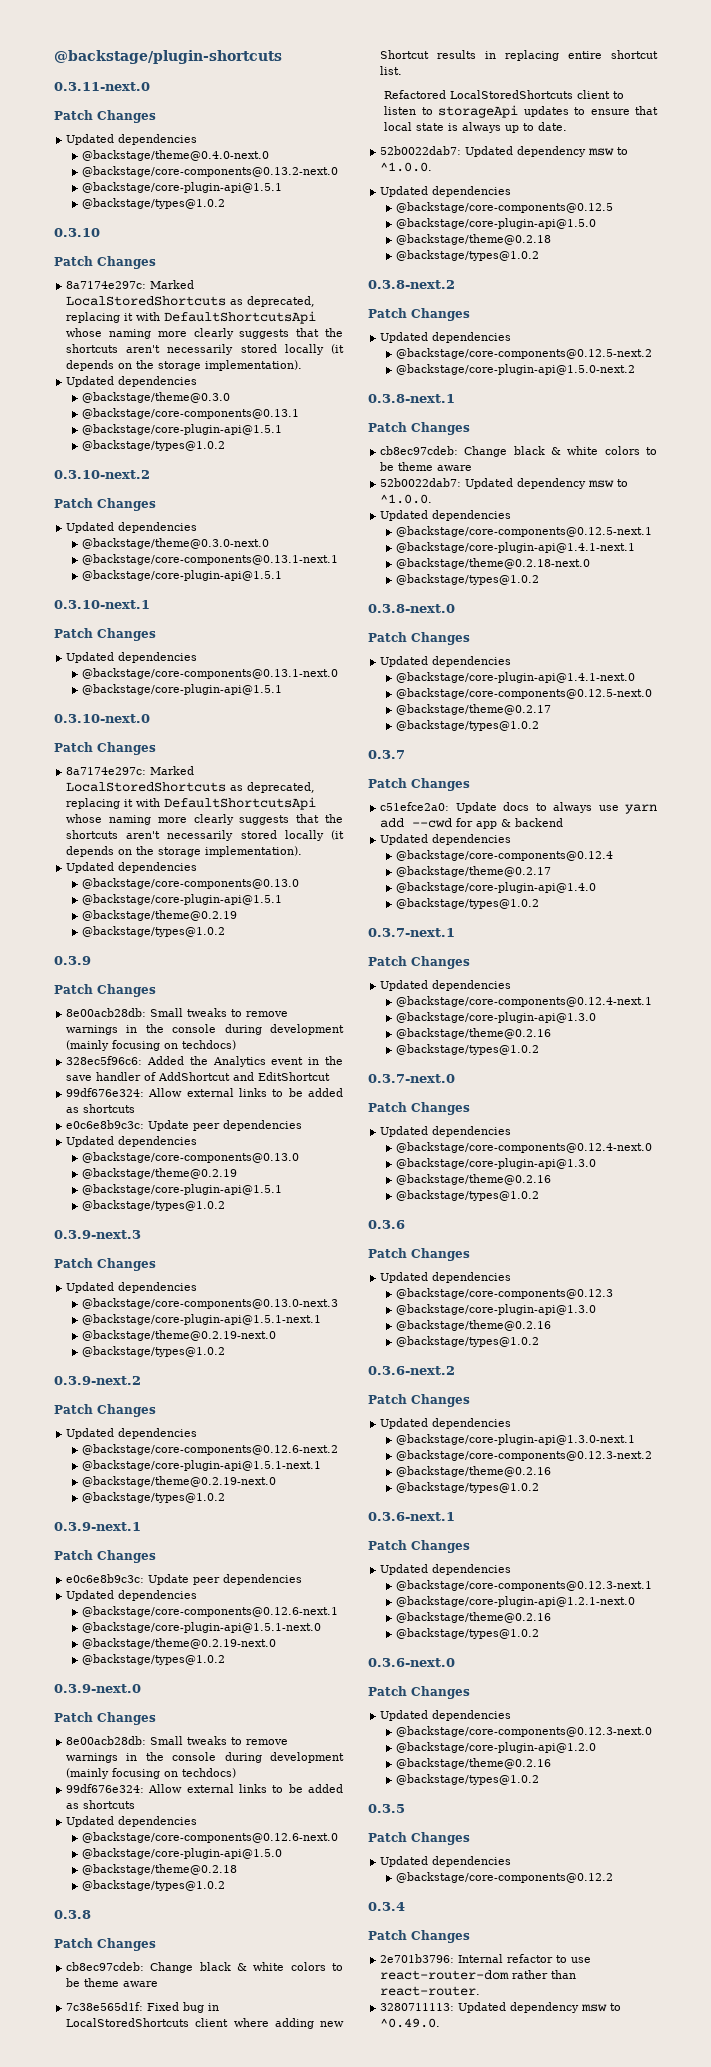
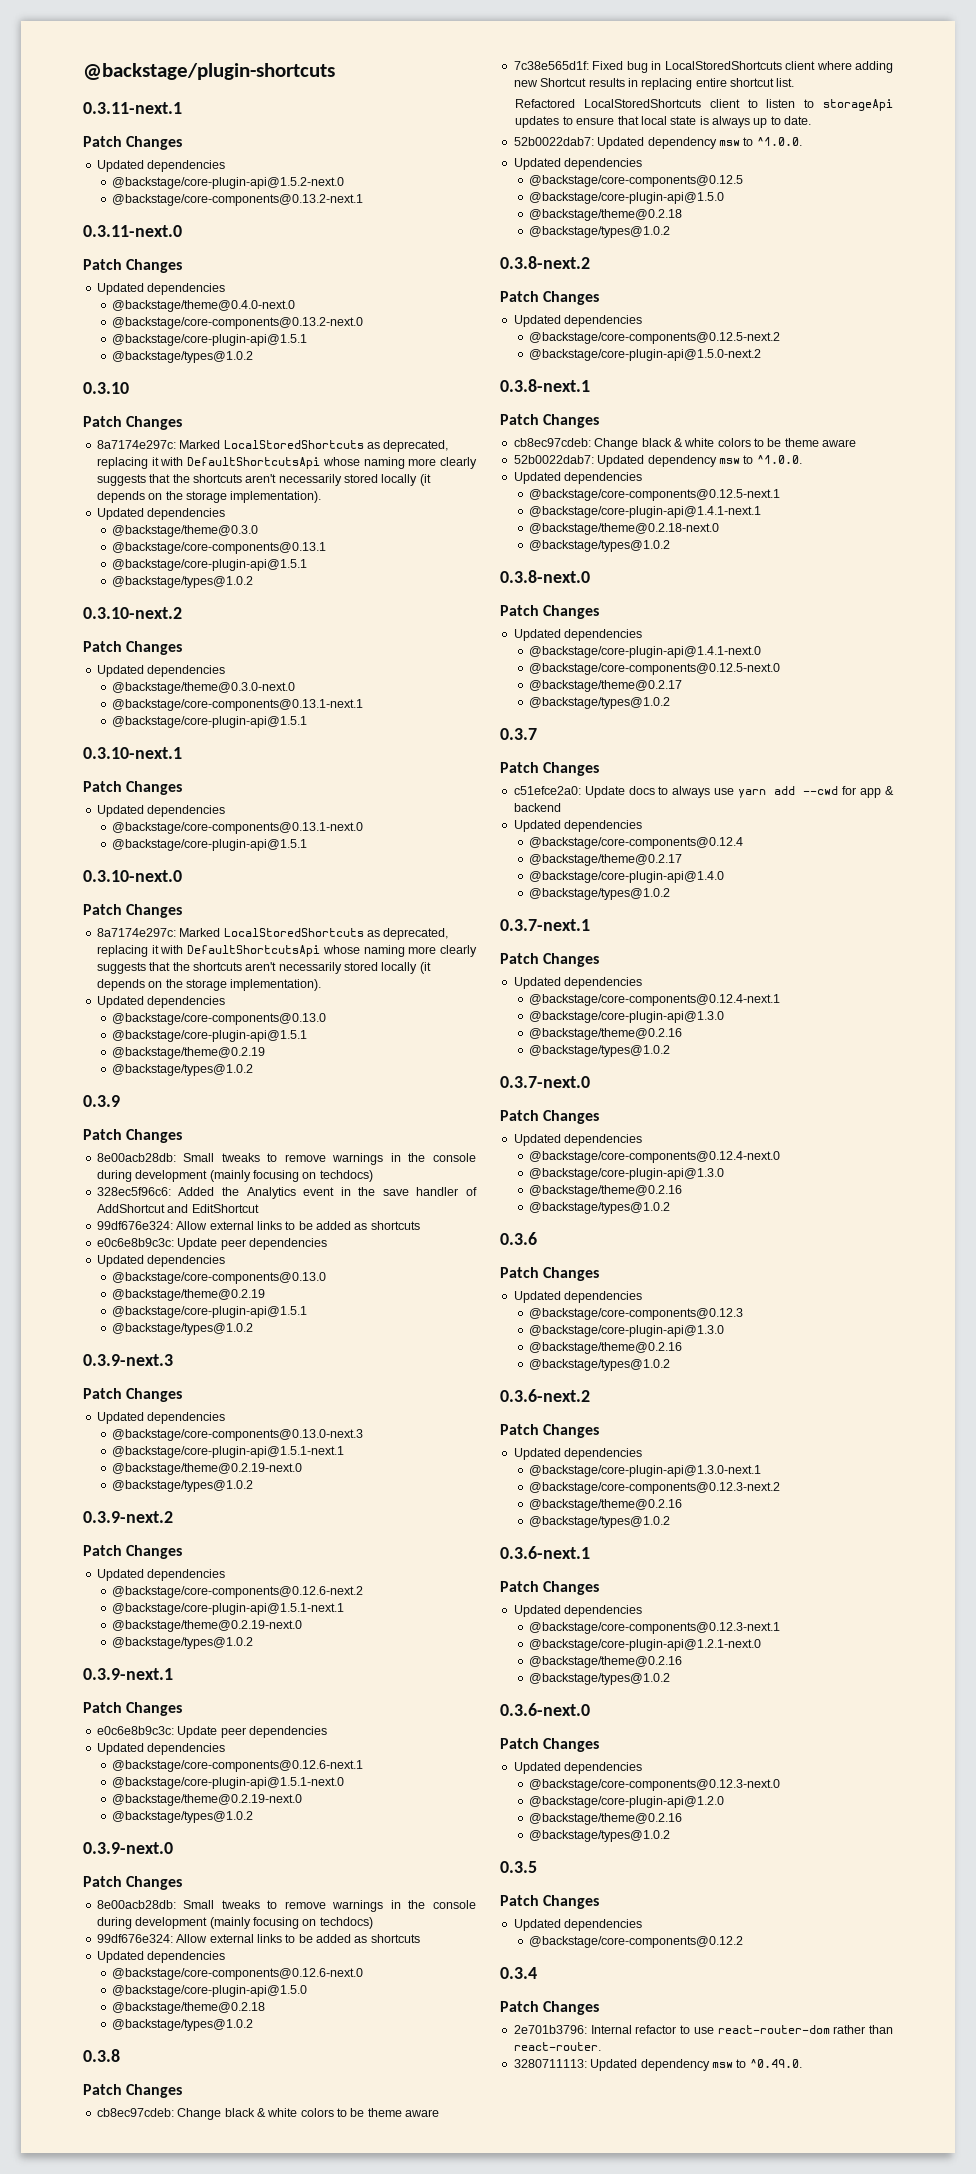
(282, 57) none -> [83,102,182,114] [83,136,183,150] [96,160,226,172] [112,177,345,189] [112,194,364,206] // 0.3.11-next.1 // Patch Changes // Updated dependencies // @backstage/core-plugin-api@1.5.2-next.0 // @backstage/core-components@0.13.2-next.1

